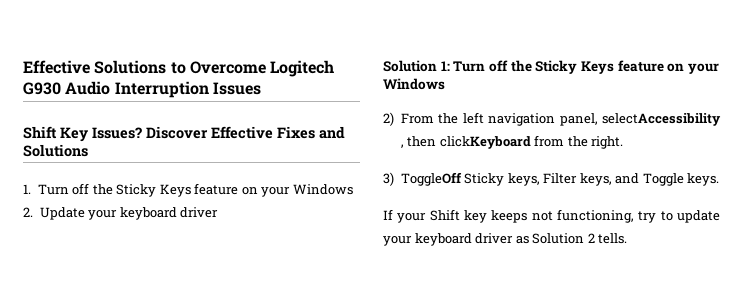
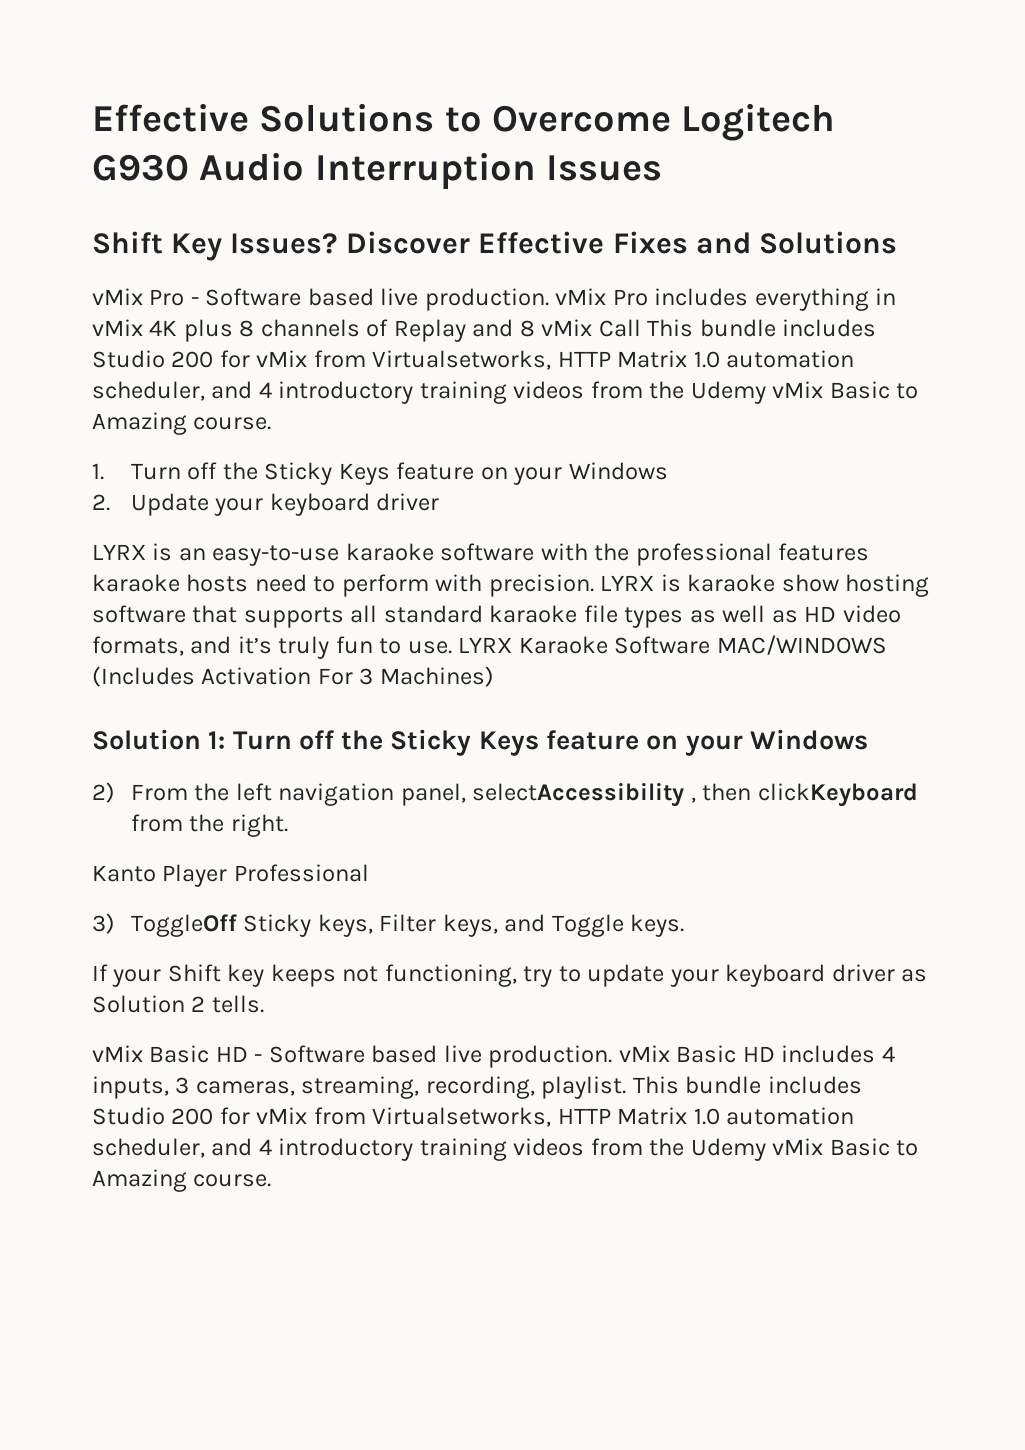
(88, 150) none -> [92,288,897,311] [92,319,877,342] [92,350,855,370] [92,381,919,404] [92,412,272,435] // vMix Pro - Software based live production. vMix Pro includes everything in vMix 4K plus 8 channels of Replay and 8 vMix Call This bundle includes Studio 200 for vMix from Virtualsetworks, HTTP Matrix 1.0 automation scheduler, and 4 introductory training videos from the Udemy vMix Basic to Amazing course.
(219, 212) none -> [92,543,870,566] [92,574,930,597] [92,605,901,628] [92,635,887,659] [92,666,494,687] // LYRX is an easy-to-use karaoke software with the professional features karaoke hosts need to perform with precision. LYRX is karaoke show hosting software that supports all standard karaoke file types as well as HD video formats, and it’s truly fun to use. LYRX Karaoke Software MAC/WINDOWS (Includes Activation For 3 Machines)
(624, 142) none -> [92,864,369,887] // Kanto Player Professional
(628, 238) none -> [92,1045,895,1068] [92,1076,862,1099] [92,1107,855,1127] [92,1138,919,1161] [92,1169,272,1192] // vMix Basic HD - Software based live production. vMix Basic HD includes 4 inputs, 3 cameras, streaming, recording, playlist. This bundle includes Studio 200 for vMix from Virtualsetworks, HTTP Matrix 1.0 automation scheduler, and 4 introductory training videos from the Udemy vMix Basic to Amazing course.

